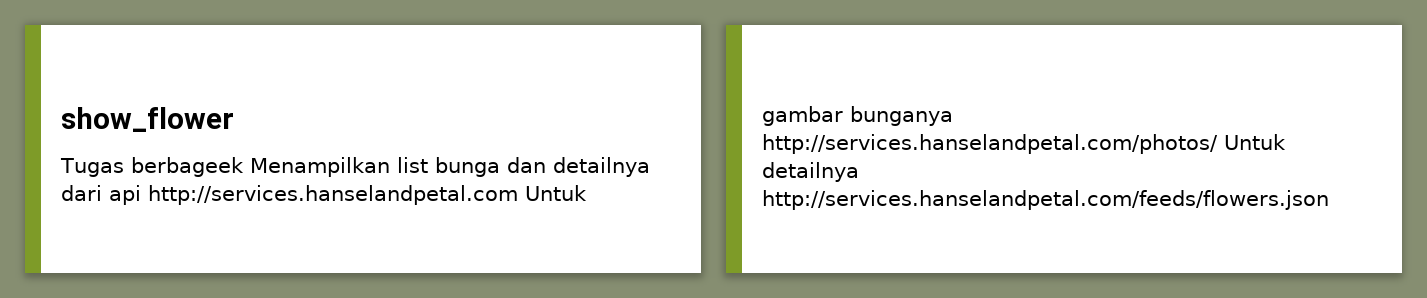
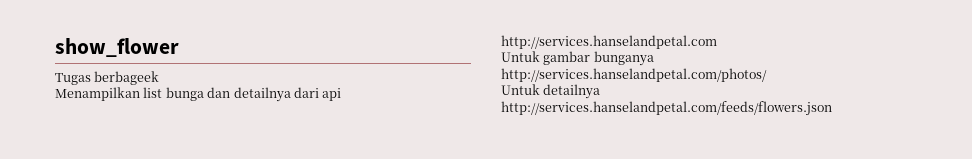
(244, 167) none -> (160, 78) //
(518, 195) none -> (717, 42) //
(1218, 144) none -> (767, 75) //

